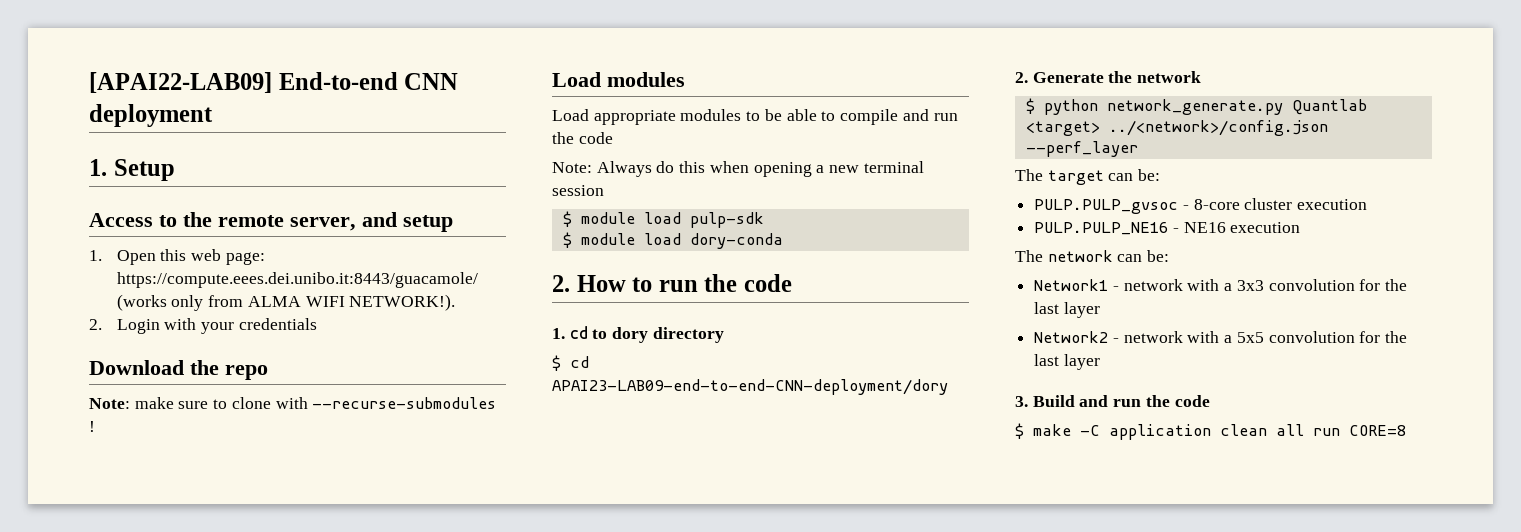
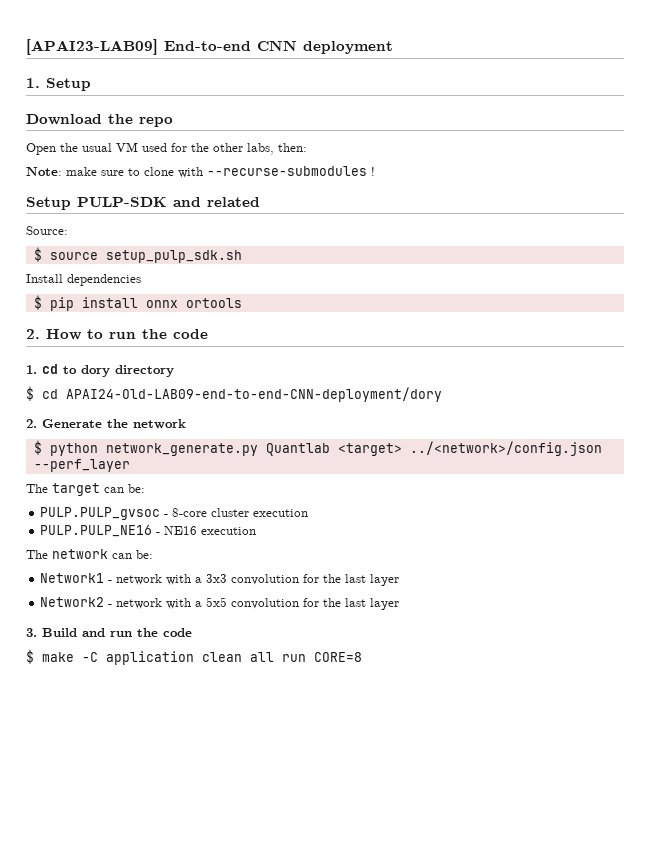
[89,72,272,93] [APAI22-LAB09] -> [26,39,158,55] [APAI23-LAB09]
[89,212,453,232] [89,249,265,265] [116,272,478,288] [116,294,456,311] [89,318,317,334] [89,360,268,380] Access to the remote server, and setup // 1. Open this web page: https://compute.eees.dei.unibo.it:8443/guacamole/ (works only from ALMA WIFI NETWORK!). // 2. Login with your credentials // Download the repo -> [26,114,173,127] [26,142,307,155] Download the repo // Open the usual VM used for the other labs, then:
[552,72,685,87] [552,109,958,125] [552,132,613,144] [552,161,924,177] [552,185,604,196] [562,211,764,228] [562,232,783,249] Load modules // Load appropriate modules to be able to compile and run the code // Note: Always do this when opening a new terminal session // $ module load pulp-sdk // $ module load dory-conda -> [26,197,260,210] [26,226,68,235] [33,247,242,263] [26,274,141,286] [33,295,242,311] Setup PULP-SDK and related // Source: // $ source setup_pulp_sdk.sh // Install dependencies // $ pip install onnx ortools
[552,379,948,395] APAI23-LAB09-end-to-end-CNN-deployment/dory -> [66,387,442,402] APAI24-Old-LAB09-end-to-end-CNN-deployment/dory

